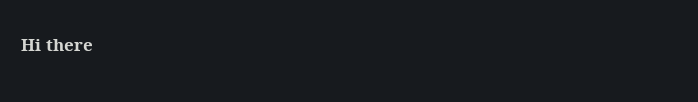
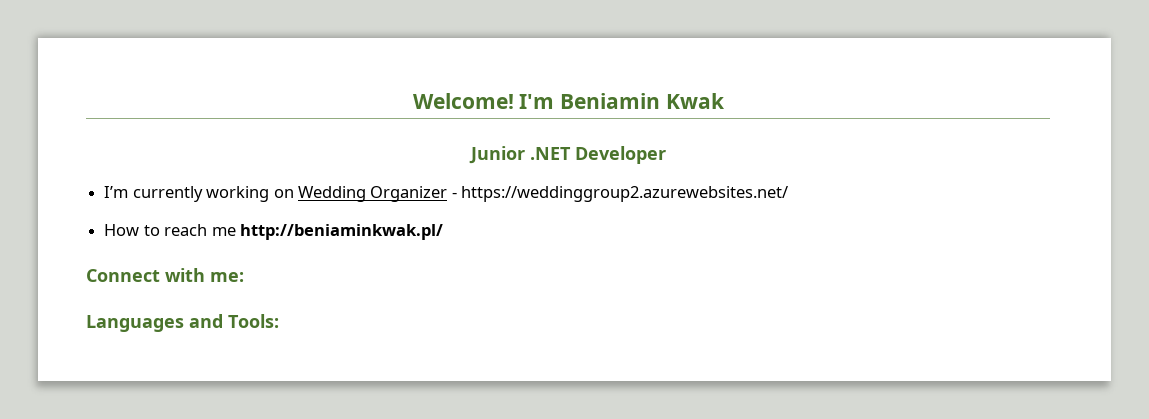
[21,39,93,51] Hi there -> [412,93,725,109] [468,146,666,164] [104,186,789,202] [104,224,443,240] [86,268,244,282] [86,314,279,332] Welcome! I'm Beniamin Kwak // Junior .NET Developer // I’m currently working on Wedding Organizer - https://weddinggroup2.azurewebsites.net/ // How to reach me http://beniaminkwak.pl/ // Connect with me: // Languages and Tools:

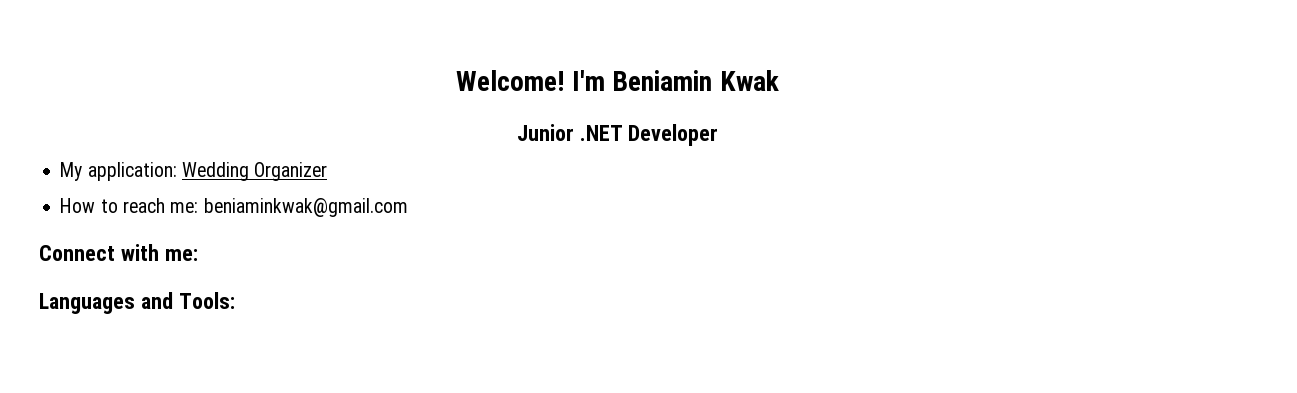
[104,186,294,202] I’m currently working on -> [60,162,177,181] My application:
[451,186,789,202] - https://weddinggroup2.azurewebsites.net/ -> (328, 171) none
[211,224,443,240] me http://beniaminkwak.pl/ -> [170,198,408,217] me: beniaminkwak@gmail.com

